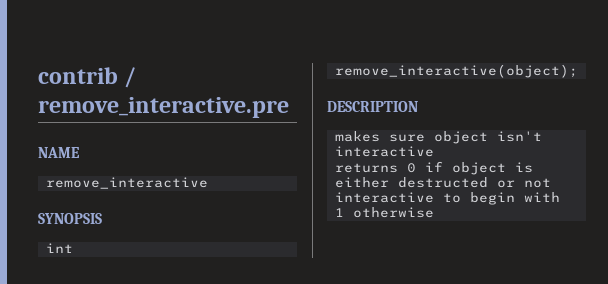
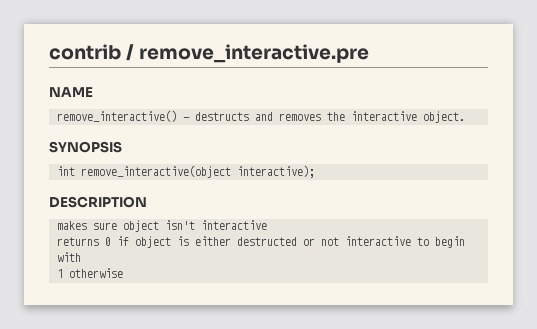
[45,177,208,189] remove_interactive -> [56,110,465,123] remove_interactive() - destructs and removes the interactive object.
[334,64,578,78] remove_interactive(object); -> [80,165,315,178] remove_interactive(object interactive);

